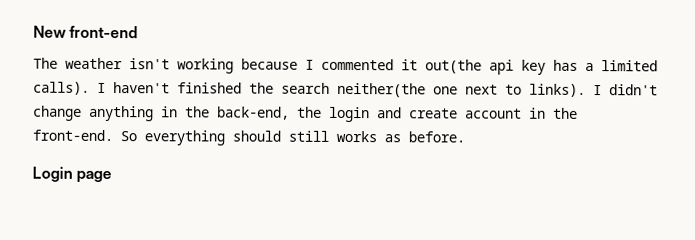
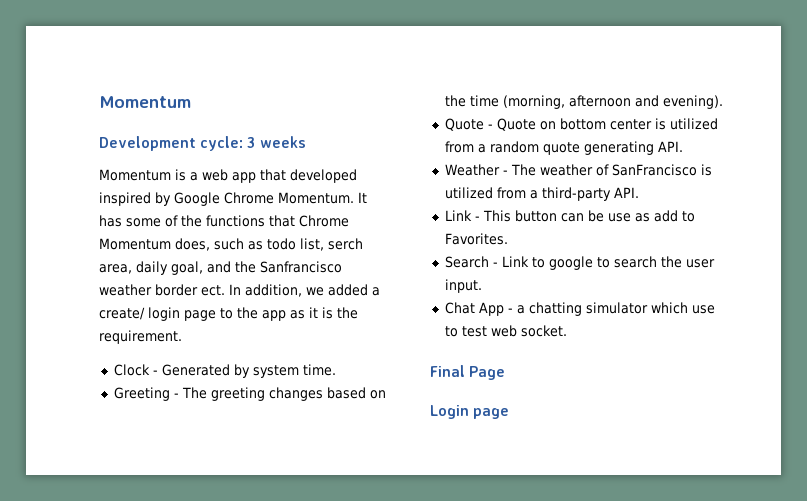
[33,25,139,39] [33,57,658,75] [33,81,658,98] [32,105,578,123] [32,129,465,146] New front-end // The weather isn't working because I commented it out(the api key has a limited calls). I haven't finished the search neither(the one next to links). I didn't change anything in the back-end, the login and create account in the front-end. So everything should still works as before. -> [99,96,191,108] [99,136,306,151] [99,169,357,183] [99,192,367,206] [99,215,349,227] [99,238,363,251] [99,261,342,275] [99,284,380,297] [99,307,358,321] [99,330,182,344] [113,364,336,378] [113,387,386,401] [444,95,723,109] [444,118,718,131] [444,141,683,155] [444,164,712,176] [444,187,639,201] [444,210,695,222] [444,233,508,245] [444,256,715,270] [444,279,482,293] [444,302,715,316] [444,325,567,337] [430,365,506,380] Momentum // Development cycle: 3 weeks // Momentum is a web app that developed inspired by Google Chrome Momentum. It has some of the functions that Chrome Momentum does, such as todo list, serch area, daily goal, and the Sanfrancisco weather border ect. In addition, we added a create/ login page to the app as it is the requirement. // Clock - Generated by system time. // Greeting - The greeting changes based on the time (morning, afternoon and evening). // Quote - Quote on bottom center is utilized from a random quote generating API. // Weather - The weather of SanFrancisco is utilized from a third-party API. // Link - This button can be use as add to Favorites. // Search - Link to google to search the user input. // Chat App - a chatting simulator which use to test web socket. // Final Page

